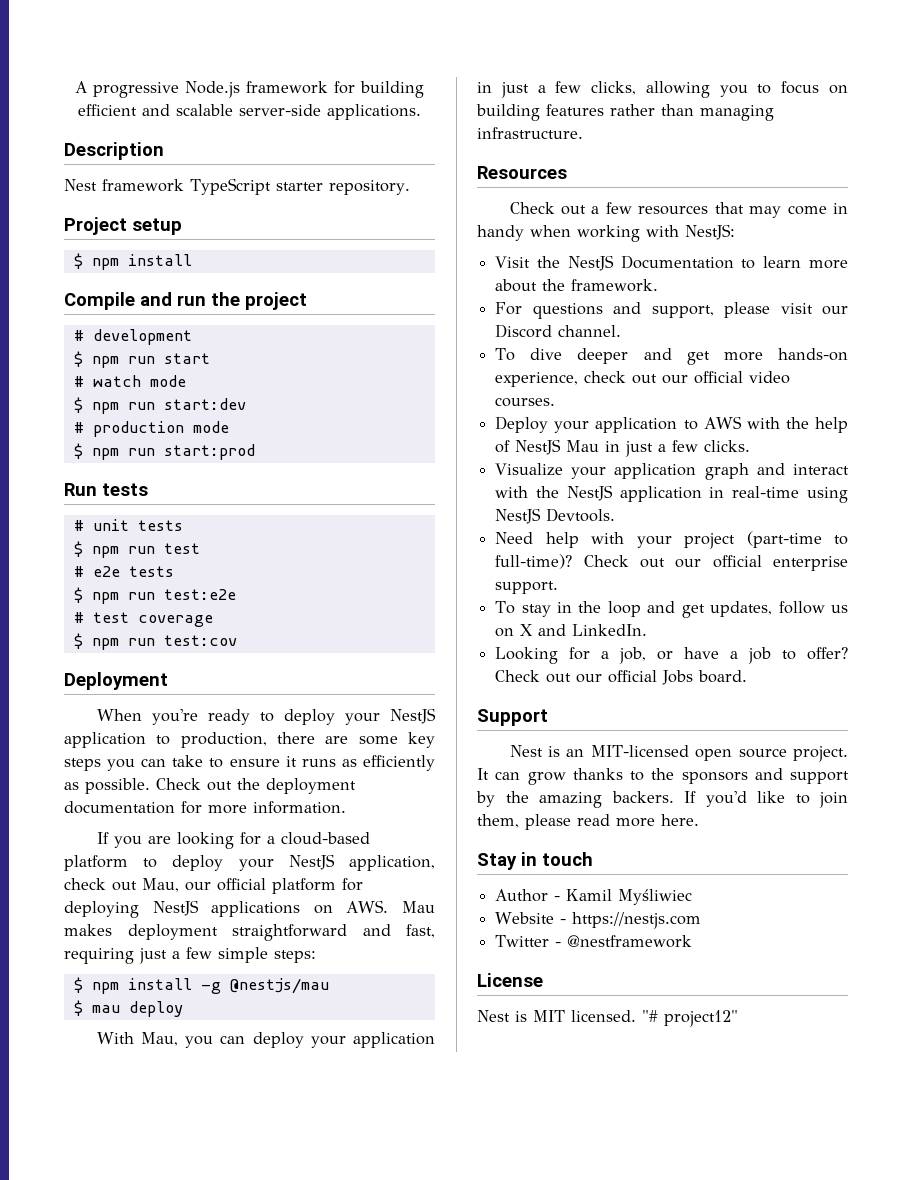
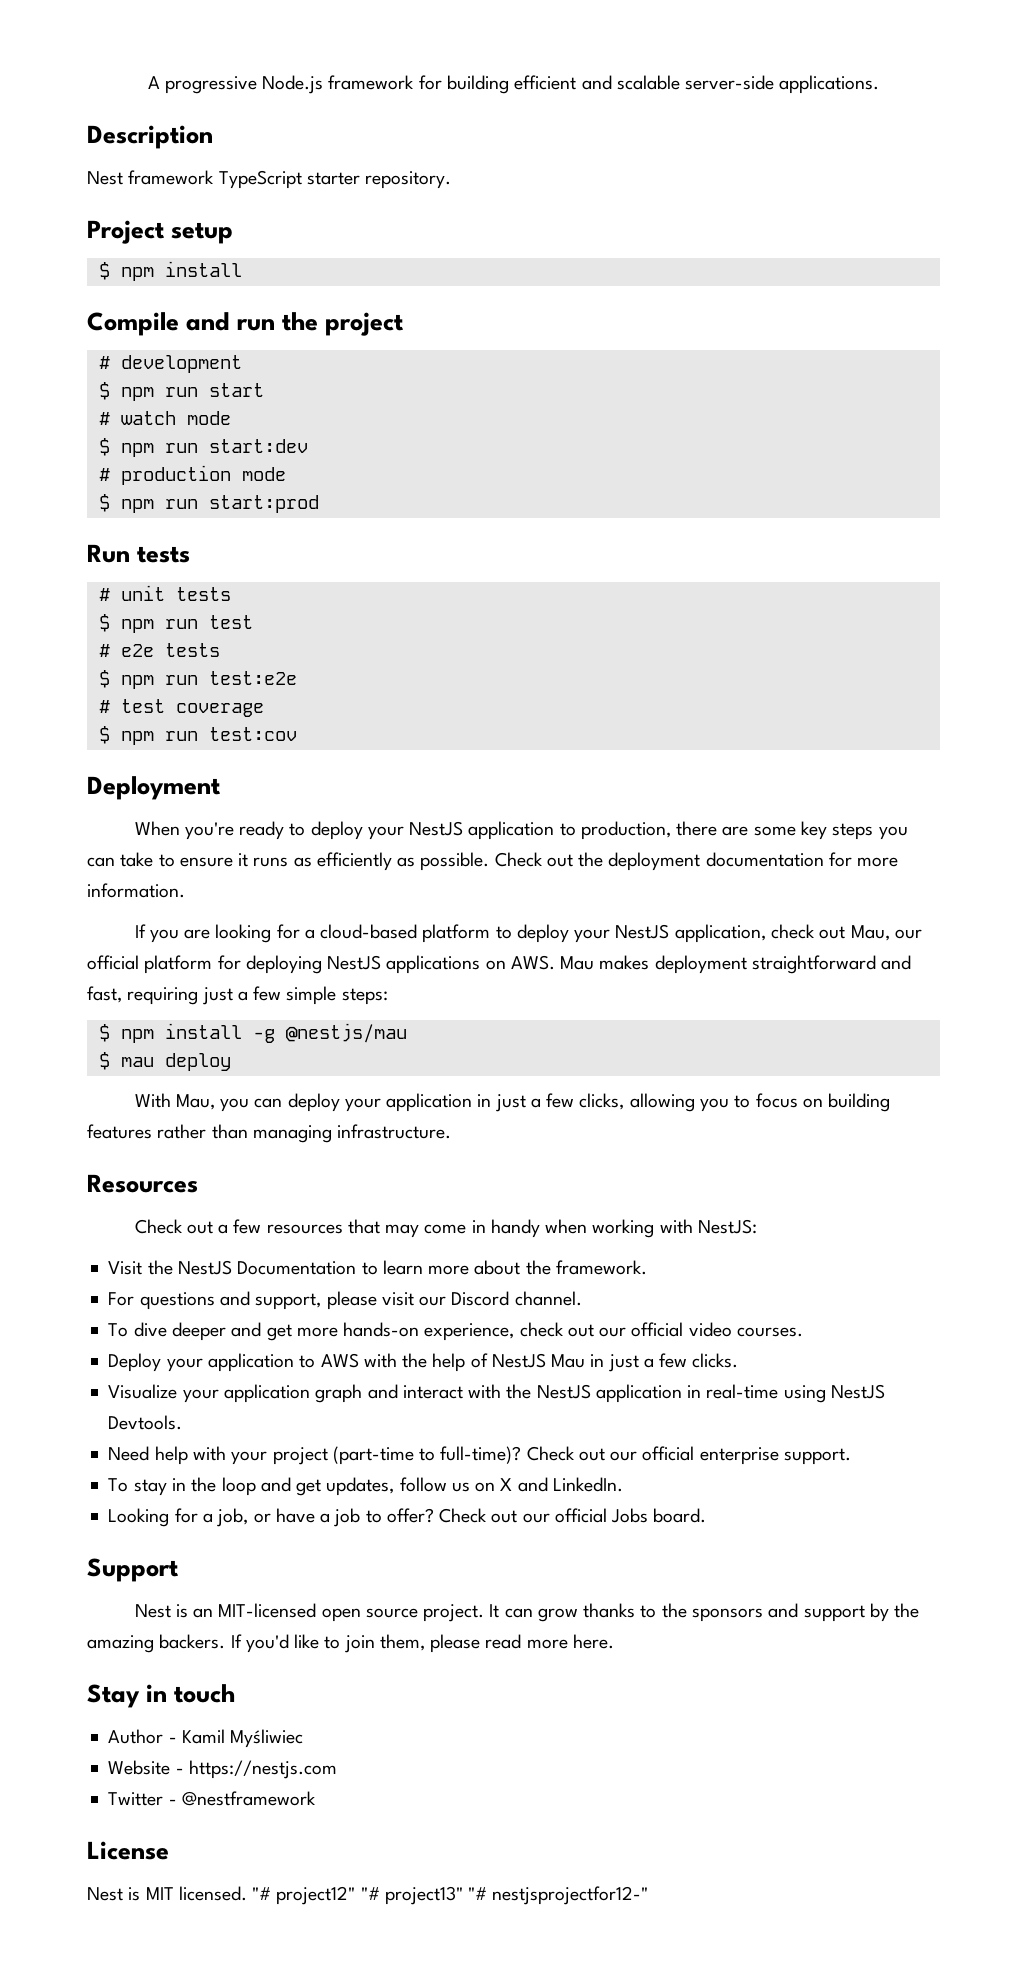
(738, 1018) none -> [360,1886,649,1905] "# project13" "# nestjsprojectfor12-"

